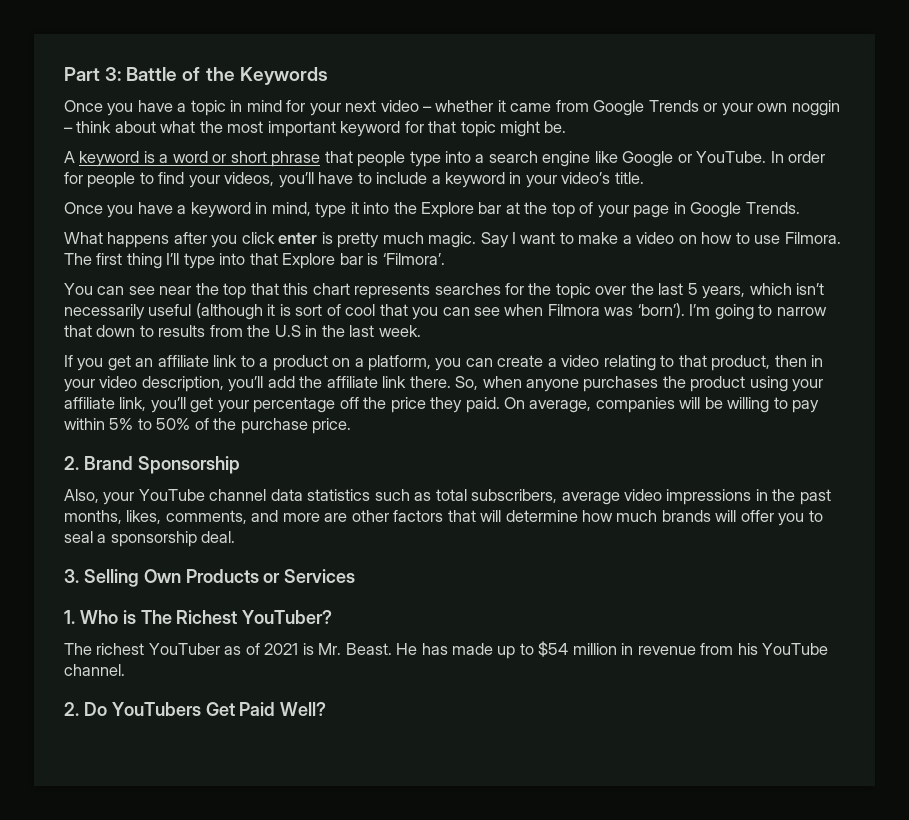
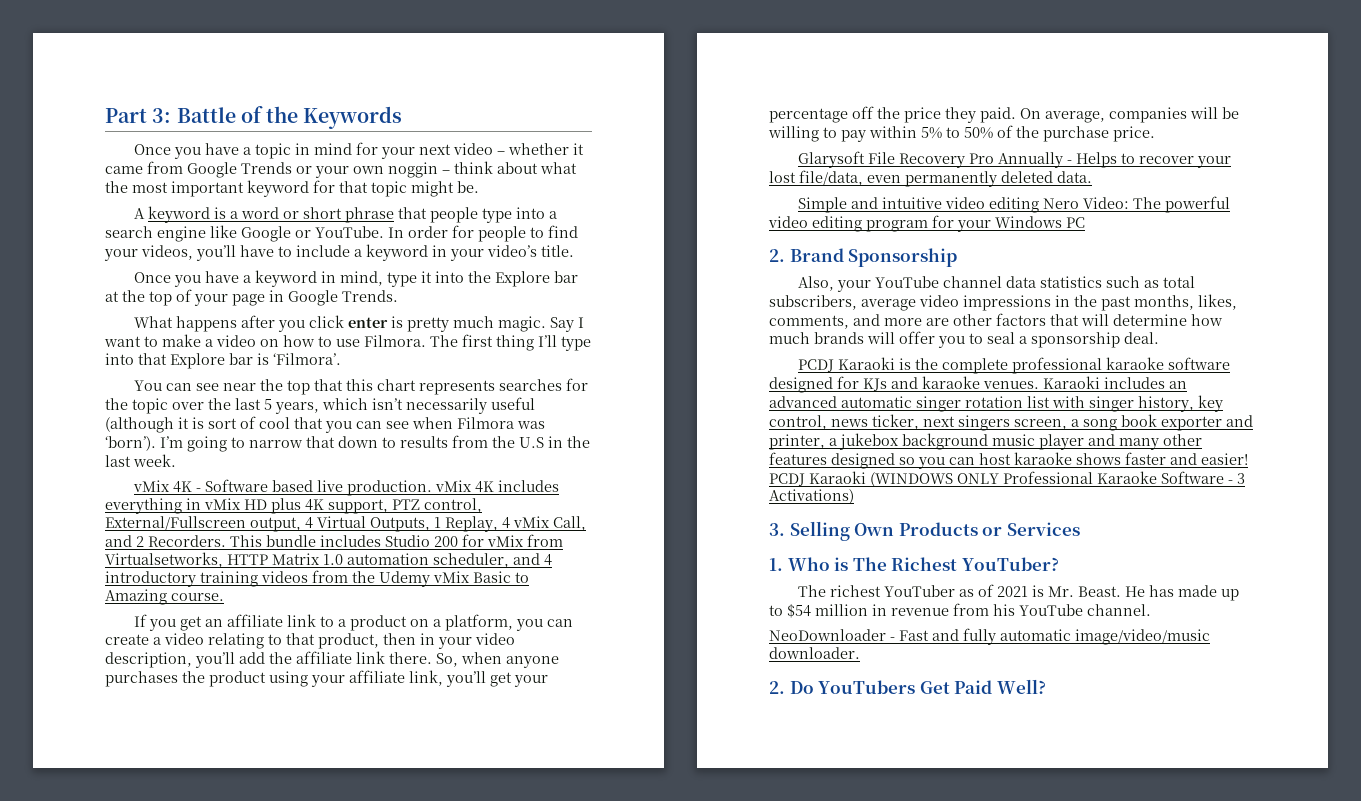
(421, 331) none -> [133,479,560,496] [105,498,482,514] [105,516,586,532] [105,534,563,547] [105,552,552,568] [105,570,529,587] [105,589,224,605] // vMix 4K - Software based live production. vMix 4K includes everything in vMix HD plus 4K support, PTZ control, External/Fullscreen output, 4 Virtual Outputs, 1 Replay, 4 vMix Call, and 2 Recorders. This bundle includes Studio 200 for vMix from Virtualsetworks, HTTP Matrix 1.0 automation scheduler, and 4 introductory training videos from the Udemy vMix Basic to Amazing course.
(352, 426) none -> [798,151,1232,168] [769,170,1092,187] [798,196,1231,213] [768,215,1085,232] // Glarysoft File Recovery Pro Annually - Helps to recover your lost file/data, even permanently deleted data. // Simple and intuitive video editing Nero Video: The powerful video editing program for your Windows PC
(236, 537) none -> [798,357,1231,374] [769,376,1187,393] [769,395,1223,412] [769,414,1253,431] [769,433,1202,450] [769,452,1248,469] [769,471,1245,487] [769,489,854,504] // PCDJ Karaoki is the complete professional karaoke software designed for KJs and karaoke venues. Karaoki includes an advanced automatic singer rotation list with singer history, key control, news ticker, next singers screen, a song book exporter and printer, a jukebox background music player and many other features designed so you can host karaoke shows faster and easier! PCDJ Karaoki (WINDOWS ONLY Professional Karaoke Software - 3 Activations)
(125, 670) none -> [769,628,1210,645] [769,647,860,659] // NeoDownloader - Fast and fully automatic image/video/music downloader.

